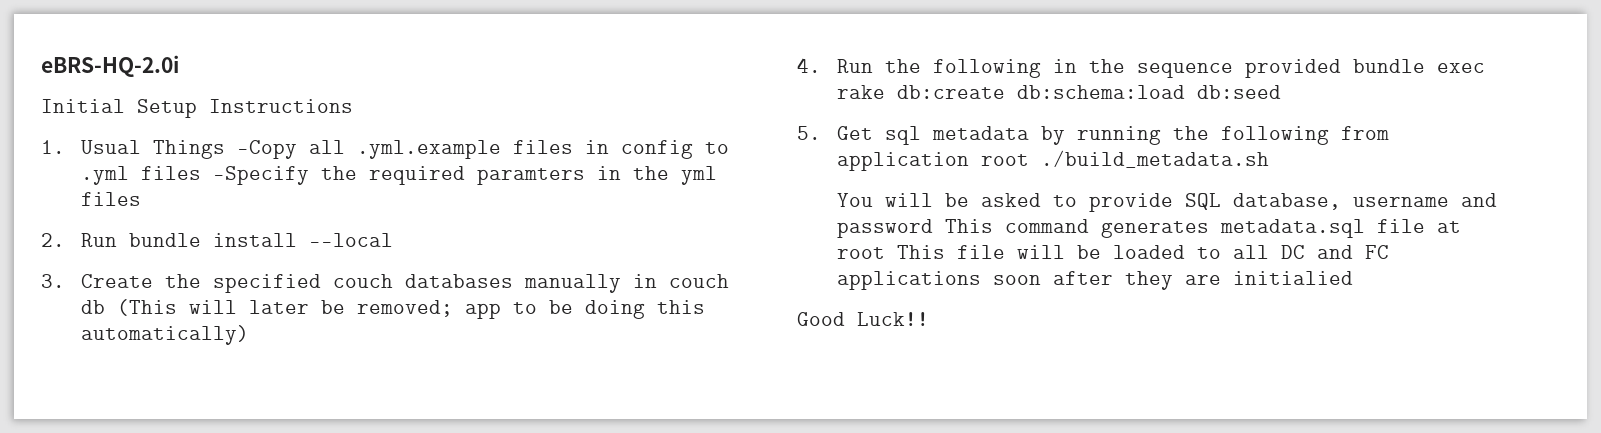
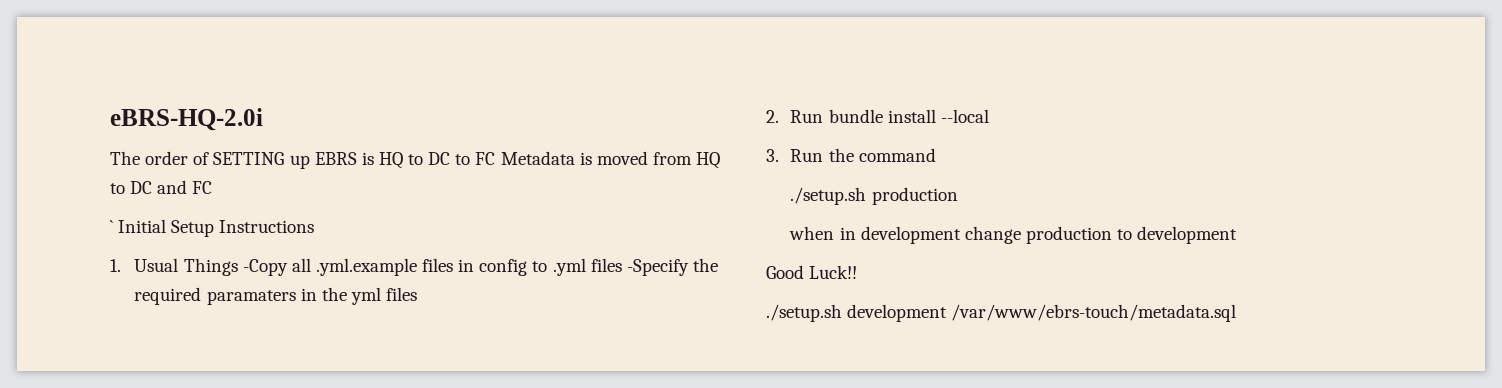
(179, 66) none -> [110,151,721,169] [110,180,213,194] [110,220,113,233] The order of SETTING up EBRS is HQ to DC to FC Metadata is moved from HQ to DC and FC // `
[476,168,585,185] paramters -> [206,290,296,305] paramaters
[80,274,729,293] [80,299,705,319] [80,325,249,345] [797,58,1485,78] [836,85,1281,99] [797,126,1389,145] [836,150,1269,171] [836,193,1497,212] [836,219,1461,238] [836,245,1389,259] [836,271,1353,290] Create the specified couch databases manually in couch db (This will later be removed; app to be doing this automatically) // 4. Run the following in the sequence provided bundle exec rake db:create db:schema:load db:seed // 5. Get sql metadata by running the following from application root ./build_metadata.sh // You will be asked to provide SQL database, username and password This command generates metadata.sql file at root This file will be loaded to all DC and FC applications soon after they are initialied -> [790,148,936,162] [790,187,958,205] [789,226,1238,244] Run the command // ./setup.sh production // when in development change production to development
(929, 319) none -> [766,304,1237,322] // ./setup.sh development /var/www/ebrs-touch/metadata.sql

